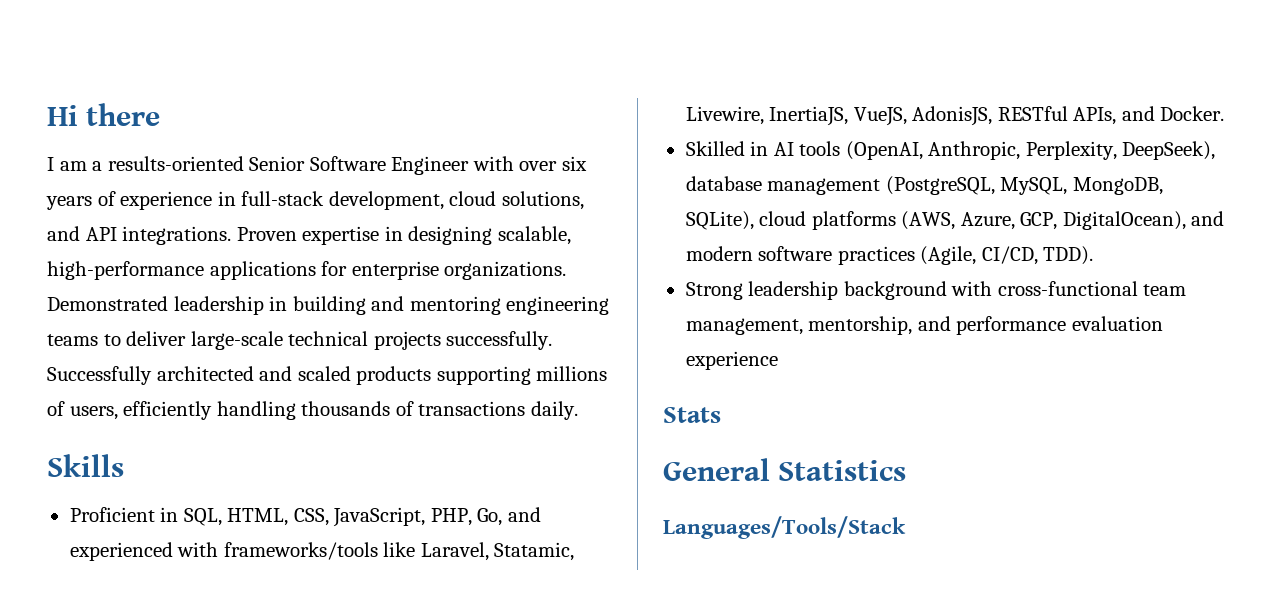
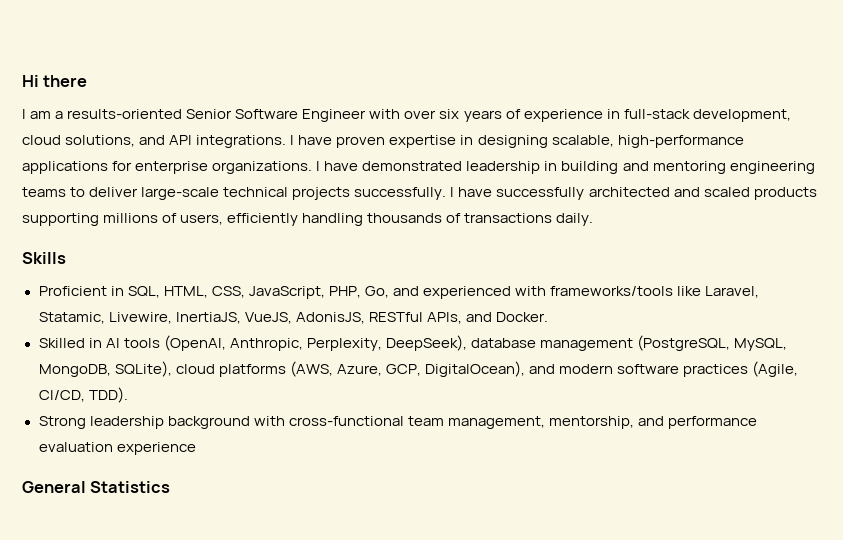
[236,227,297,241] Proven -> [290,135,386,148] I have proven
[47,296,168,311] Demonstrated -> [316,161,463,171] I have demonstrated
[47,366,152,385] Successfully -> [450,187,585,200] I have successfully
[663,407,721,423] // Stats -> (196, 448) none
[663,516,906,539] // Languages/Tools/Stack -> (171, 487) none

